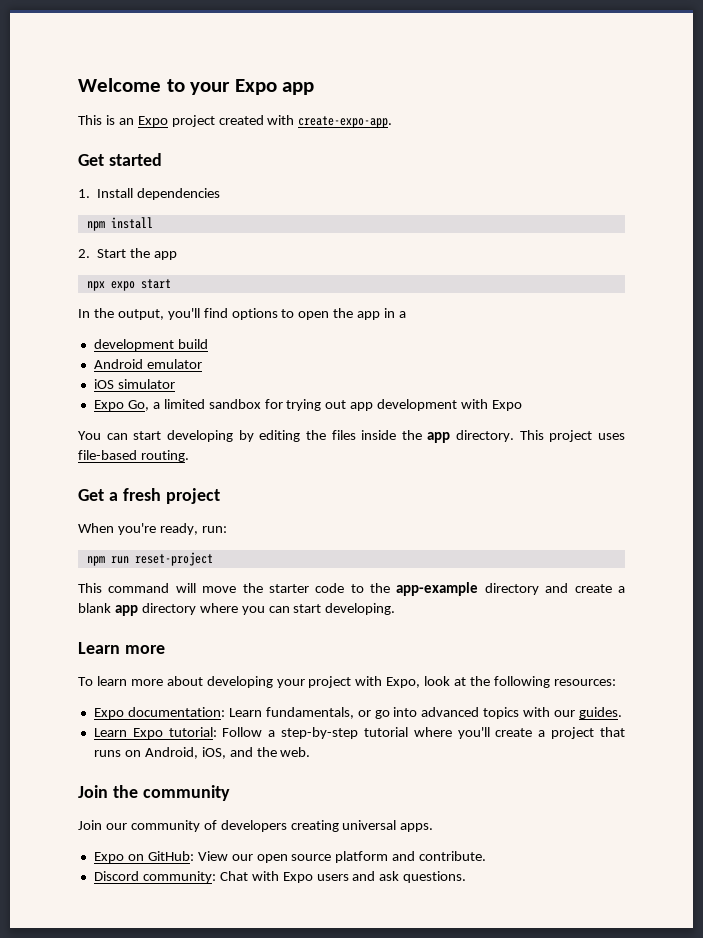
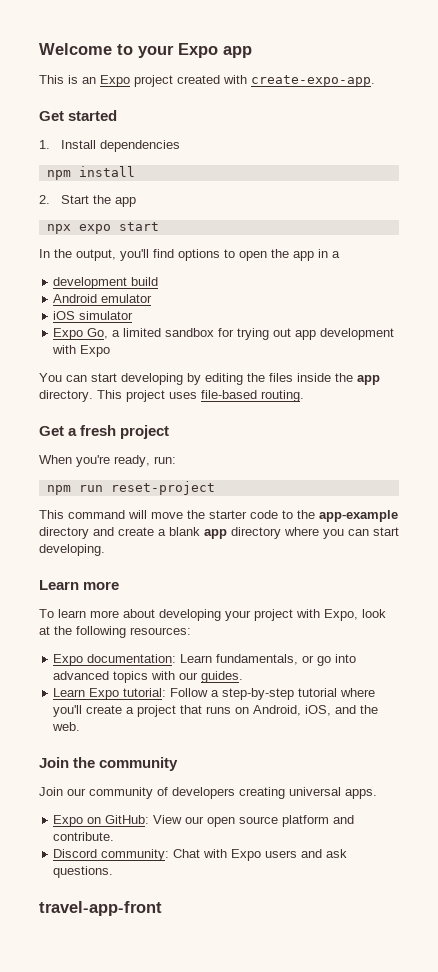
(467, 877) none -> [39,901,162,916] // travel-app-front

